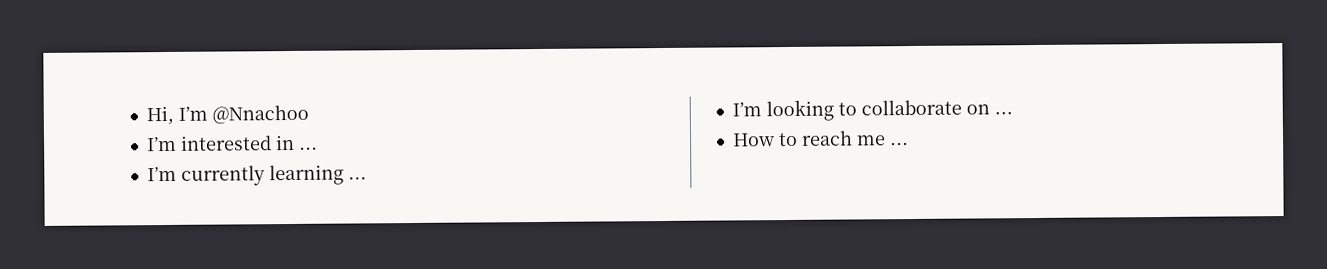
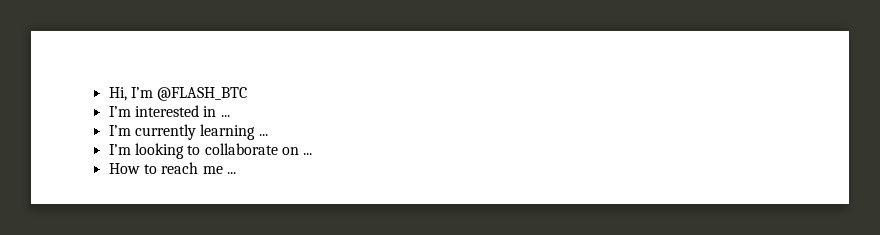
[211,104,309,124] @Nnachoo -> [157,87,248,101] @FLASH_BTC

